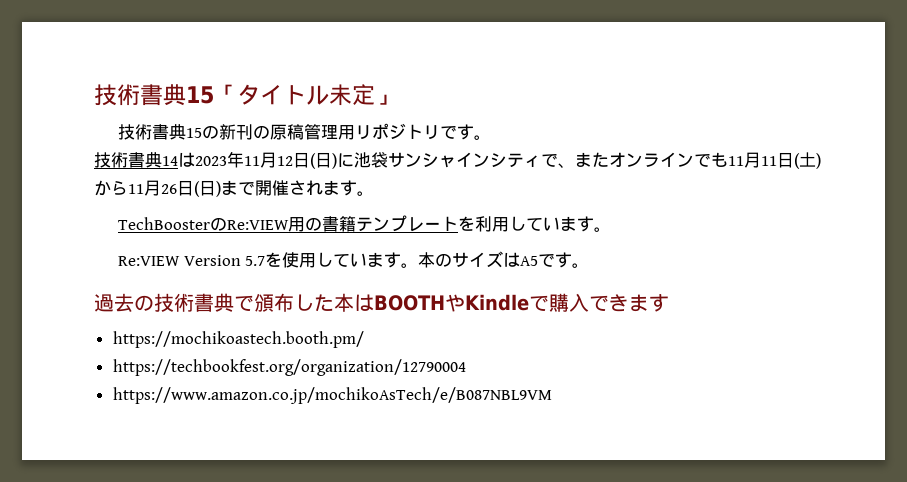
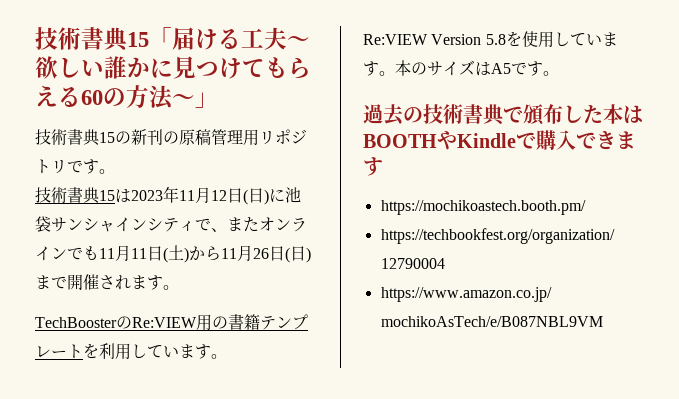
[237,84,375,106] タイトル未定 -> [172,27,310,50] [35,56,311,79] [35,85,195,110] 届ける工夫～欲しい誰かに見つけてもらえる60の方法～
[162,156,178,166] 14 -> [99,190,115,201] 15
[245,256,266,266] 5.7 -> [485,34,506,45] 5.8

